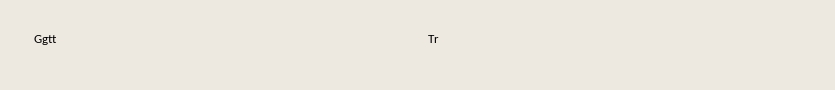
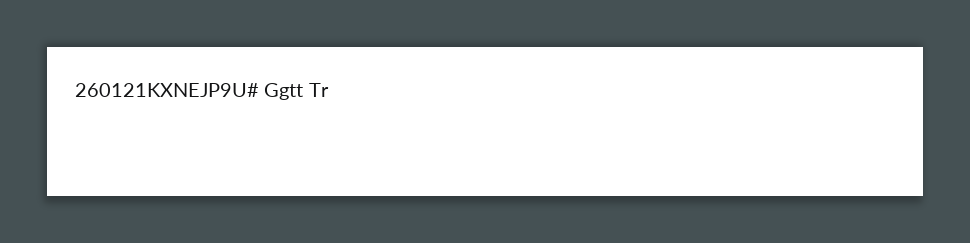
(34, 40) none -> [75,83,259,97] 260121KXNEJP9U#
(57, 40) // -> (304, 91) none

